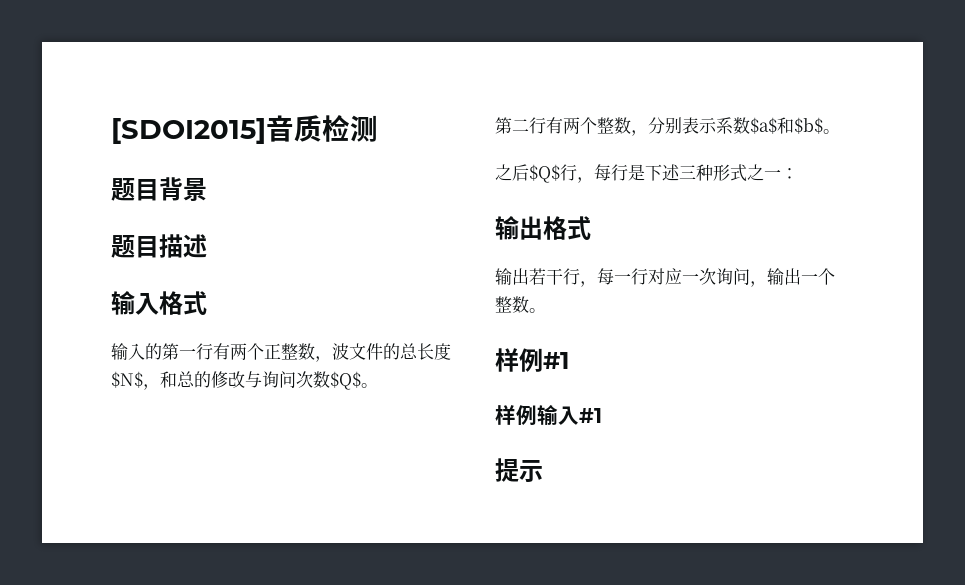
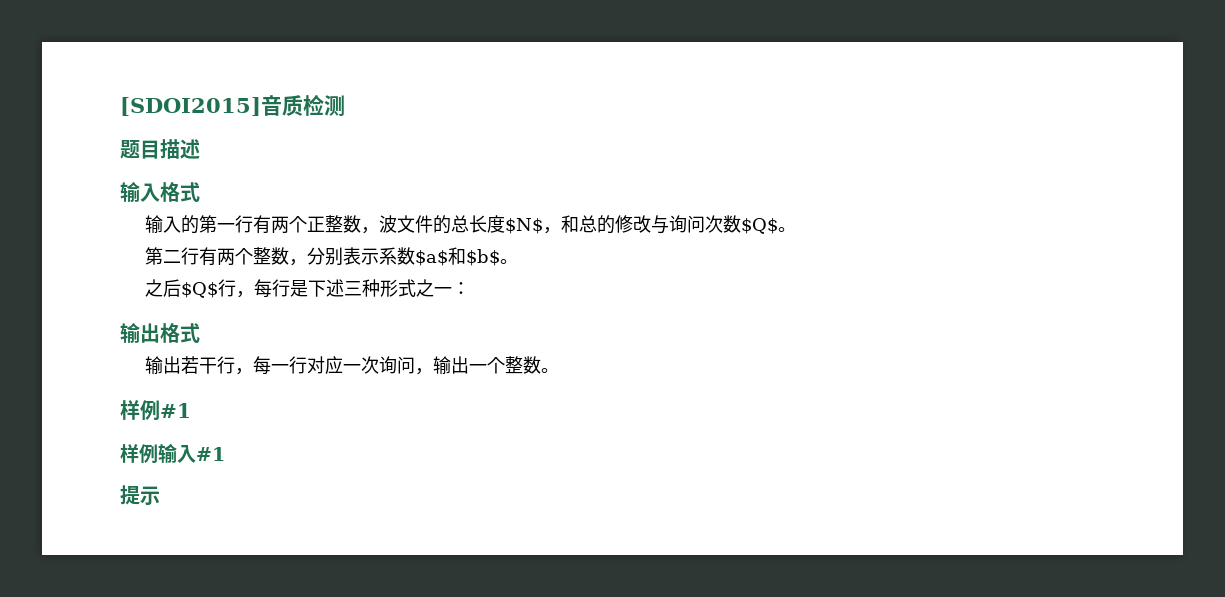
[111,177,207,201] // 题目背景 -> (345, 105) none

